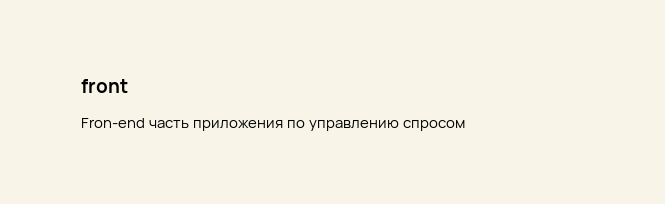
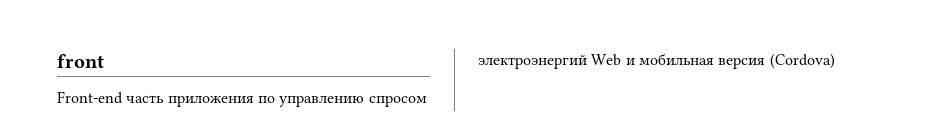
[81,118,145,128] Fron-end -> [57,91,123,104] Front-end
(466, 125) none -> [478,53,835,69] электроэнергий Web и мобильная версия (Cordova)

